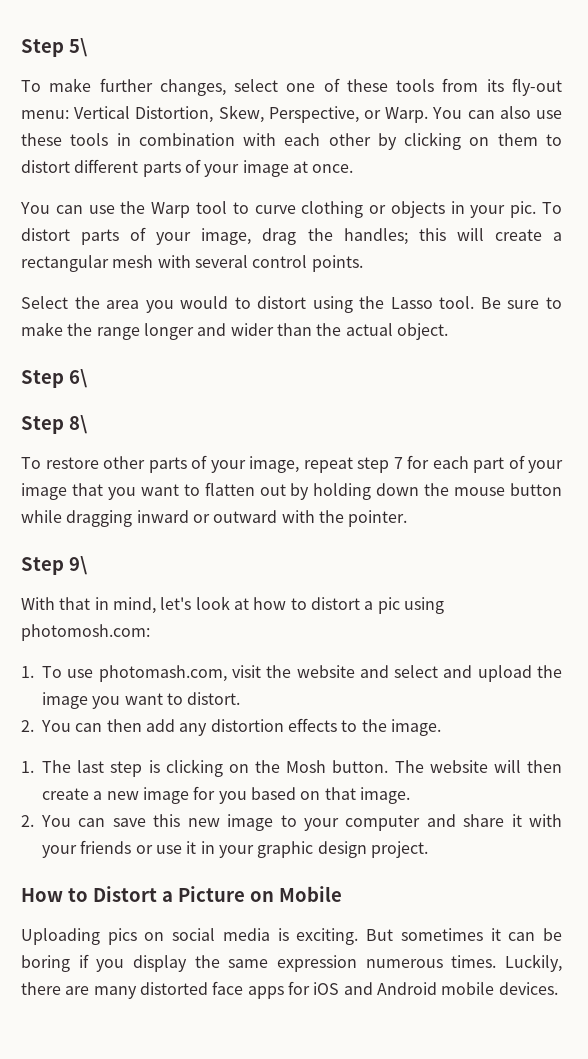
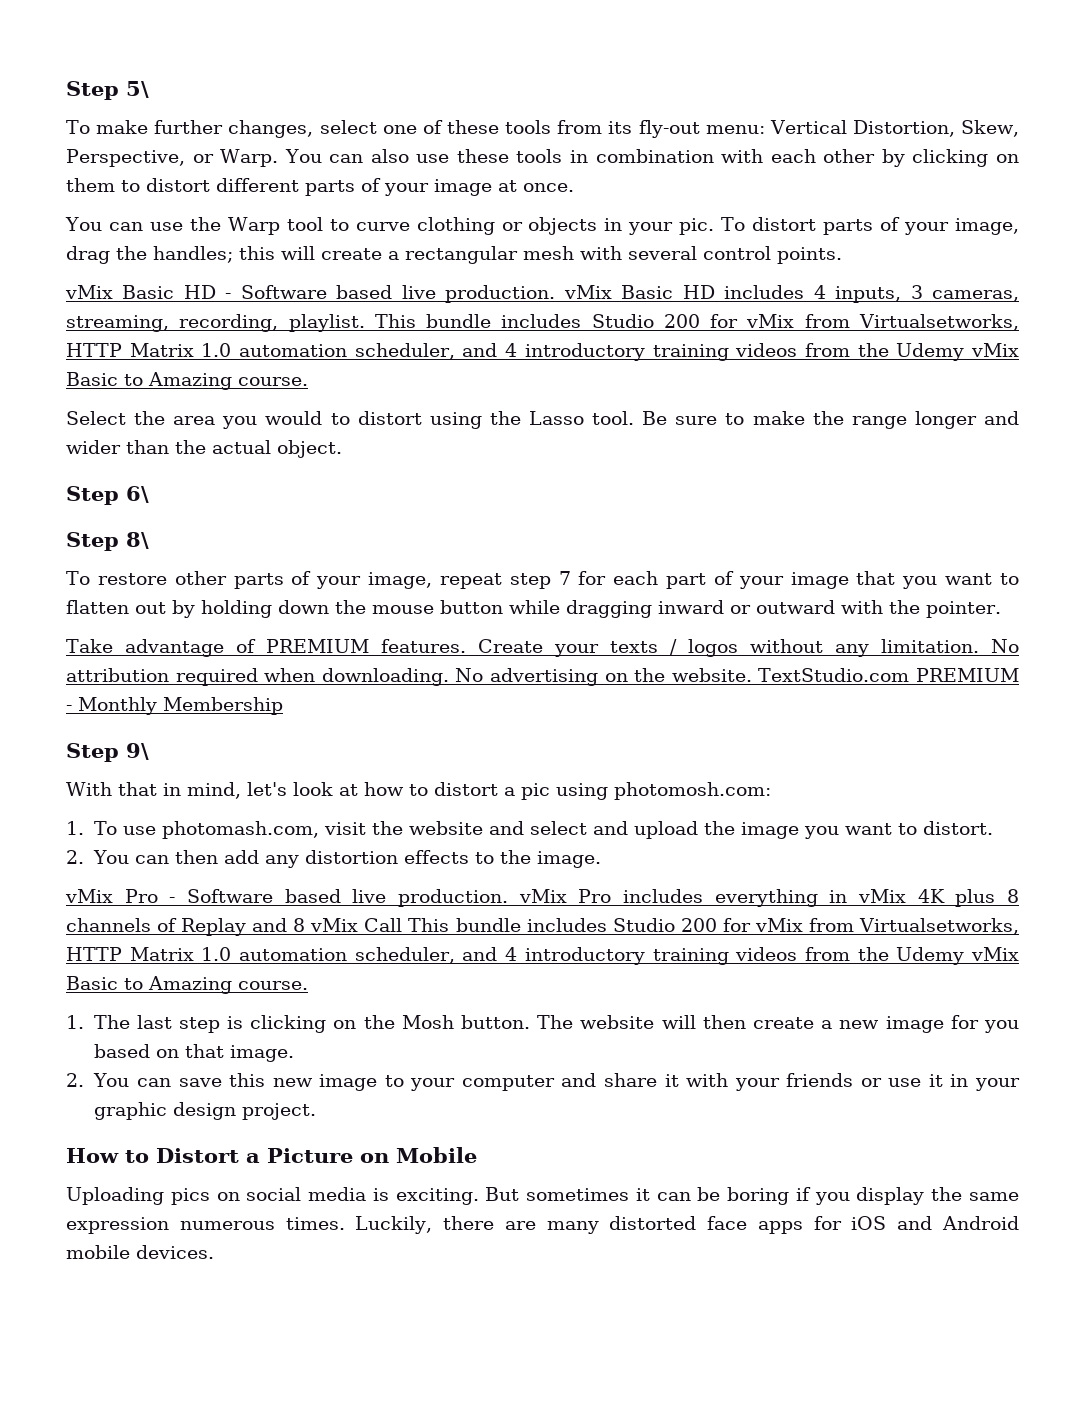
(363, 263) none -> [65,285,1020,303] [66,314,1019,332] [66,343,1020,361] [66,372,308,390] // vMix Basic HD - Software based live production. vMix Basic HD includes 4 inputs, 3 cameras, streaming, recording, playlist. This bundle includes Studio 200 for vMix from Virtualsetworks, HTTP Matrix 1.0 automation scheduler, and 4 introductory training videos from the Udemy vMix Basic to Amazing course.
(408, 518) none -> [66,639,1019,657] [66,668,1019,686] [66,697,283,715] // Take advantage of PREMIUM features. Create your texts / logos without any limitation. No attribution required when downloading. No advertising on the website. TextStudio.com PREMIUM - Monthly Membership
(441, 727) none -> [65,889,1019,907] [66,918,1020,936] [66,947,1020,965] [66,976,308,994] // vMix Pro - Software based live production. vMix Pro includes everything in vMix 4K plus 8 channels of Replay and 8 vMix Call This bundle includes Studio 200 for vMix from Virtualsetworks, HTTP Matrix 1.0 automation scheduler, and 4 introductory training videos from the Udemy vMix Basic to Amazing course.

